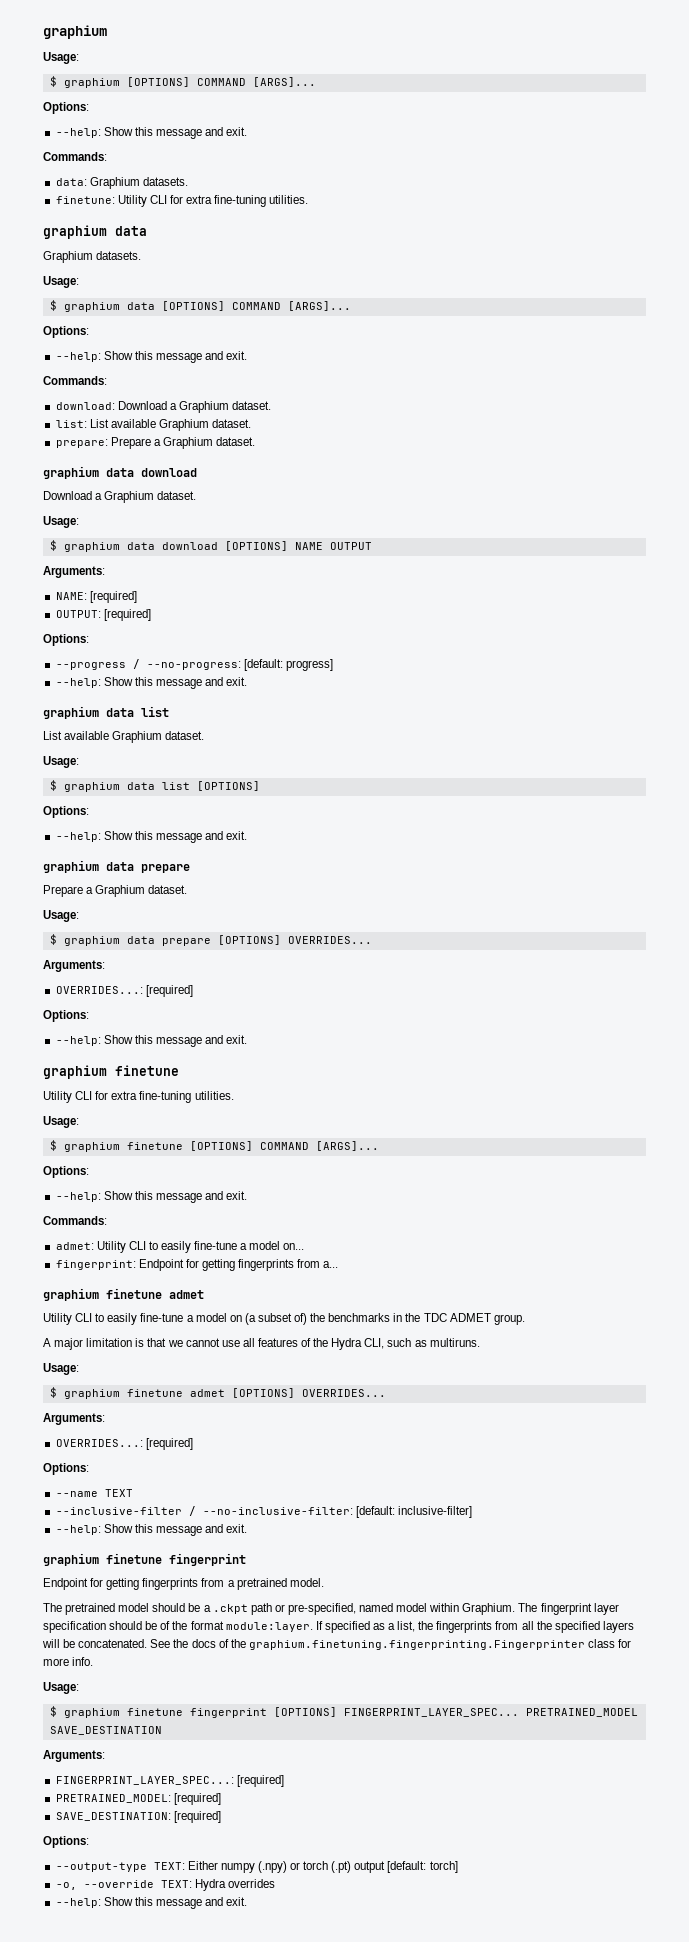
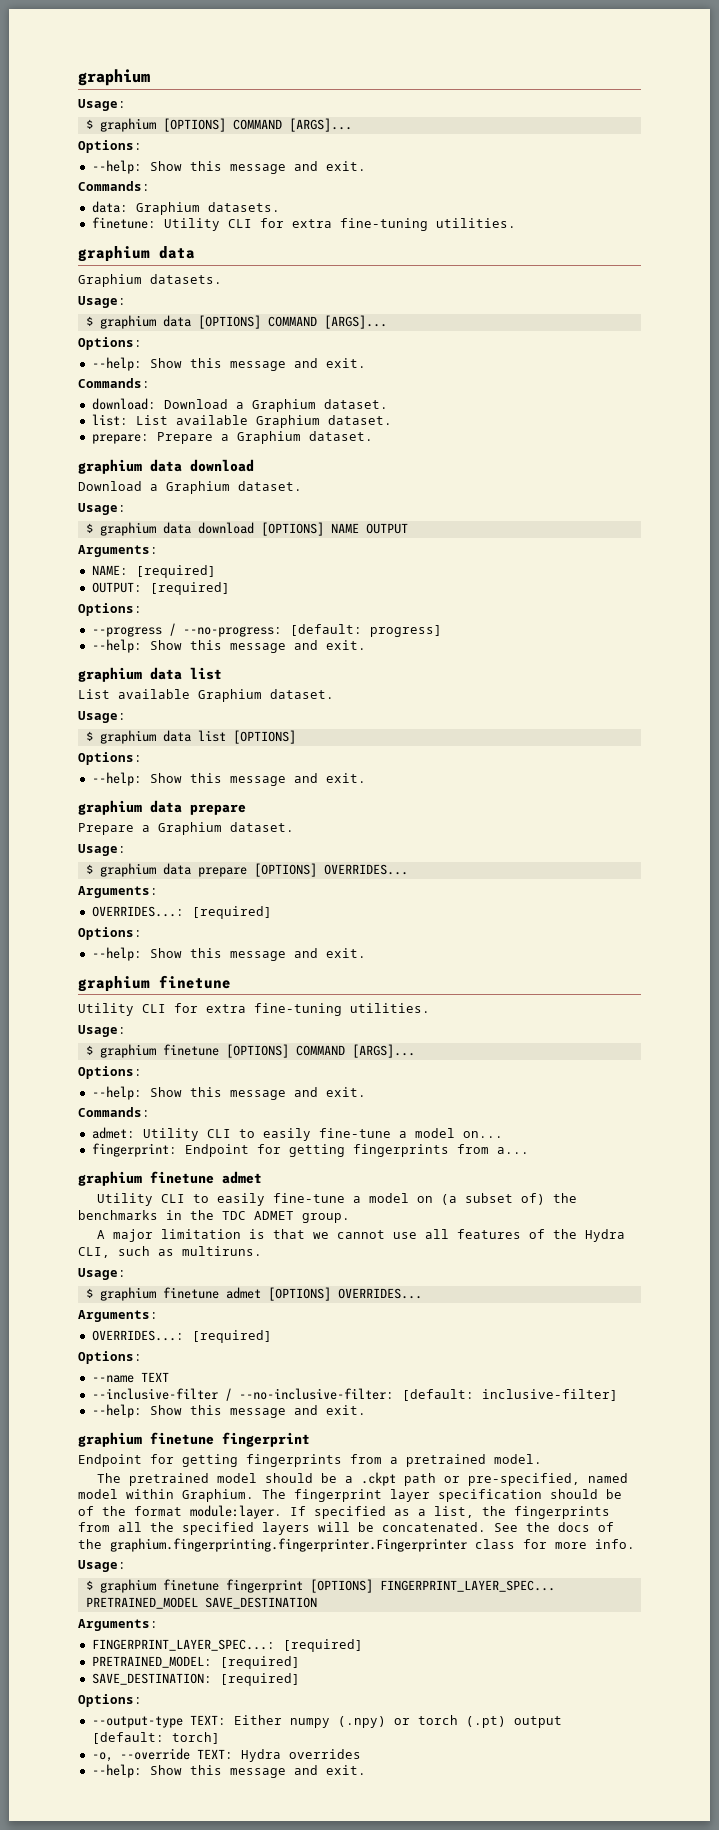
[248,1640,585,1650] graphium.finetuning.fingerprinting.Fingerprinter -> [110,1538,467,1552] graphium.fingerprinting.fingerprinter.Fingerprinter

